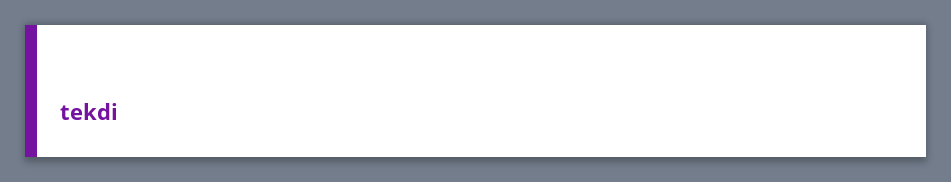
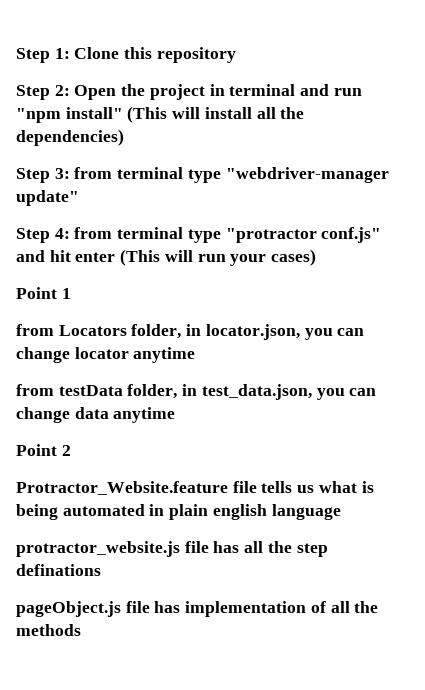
[60,103,118,120] tekdi -> [16,47,236,63] [16,84,362,100] [16,106,305,123] [16,129,124,146] [16,167,389,183] [16,190,79,206] [16,227,382,243] [16,249,317,266] [16,287,71,299] [16,324,365,340] [16,347,196,363] [16,384,377,400] [16,407,176,423] [16,444,71,456] [16,481,374,495] [16,504,341,520] [16,541,328,557] [16,564,101,576] [16,601,379,617] [16,624,81,636] Step 1: Clone this repository // Step 2: Open the project in terminal and run "npm install" (This will install all the dependencies) // Step 3: from terminal type "webdriver-manager update" // Step 4: from terminal type "protractor conf.js" and hit enter (This will run your cases) // Point 1 // from Locators folder, in locator.json, you can change locator anytime // from testData folder, in test_data.json, you can change data anytime // Point 2 // Protractor_Website.feature file tells us what is being automated in plain english language // protractor_website.js file has all the step definations // pageObject.js file has implementation of all the methods

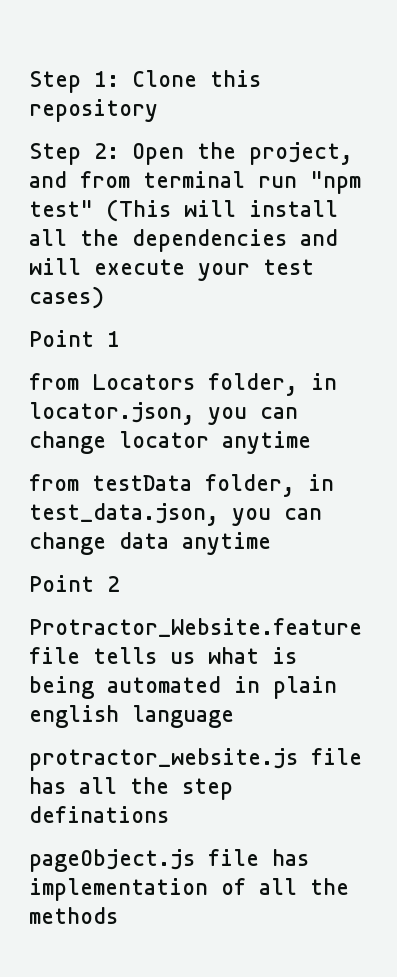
[149,84,330,100] project in terminal and -> [249,142,353,165] [29,171,245,188] project, and from terminal
[65,107,123,119] install" -> [29,200,93,217] test"
[16,129,124,146] [16,167,389,183] [16,190,79,206] [16,227,382,243] [16,249,267,266] dependencies) // Step 3: from terminal type "webdriver-manager update" // Step 4: from terminal type "protractor conf.js" and hit enter (This will run your -> [132,229,338,252] [29,258,314,281] dependencies and will execute your test

